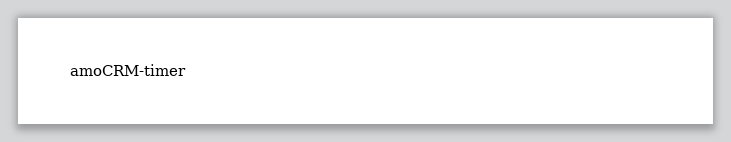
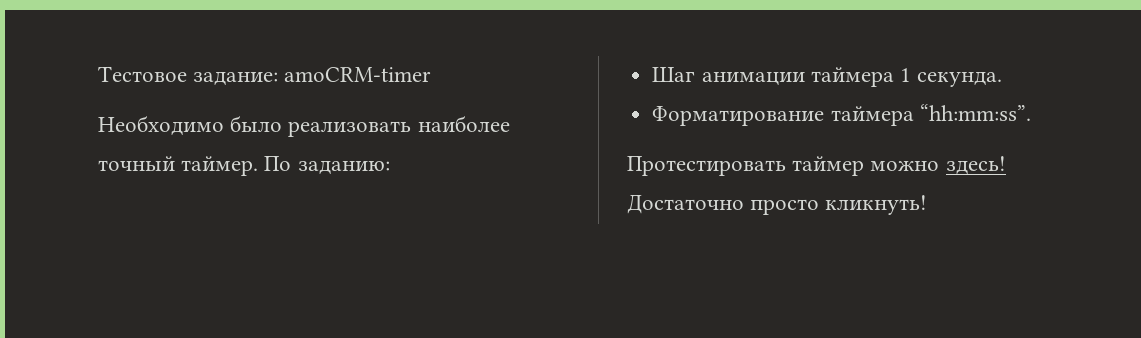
(70, 70) none -> [98,66,279,86] Тестовое задание:
(186, 70) none -> [98,115,510,137] [98,156,390,176] [652,67,1003,87] [652,104,1031,126] [627,156,1006,176] [627,194,928,215] // Необходимо было реализовать наиболее точный таймер. По заданию: // Шаг анимации таймера 1 секунда. // Форматирование таймера “hh:mm:ss”. // Протестировать таймер можно здесь! Достаточно просто кликнуть!

